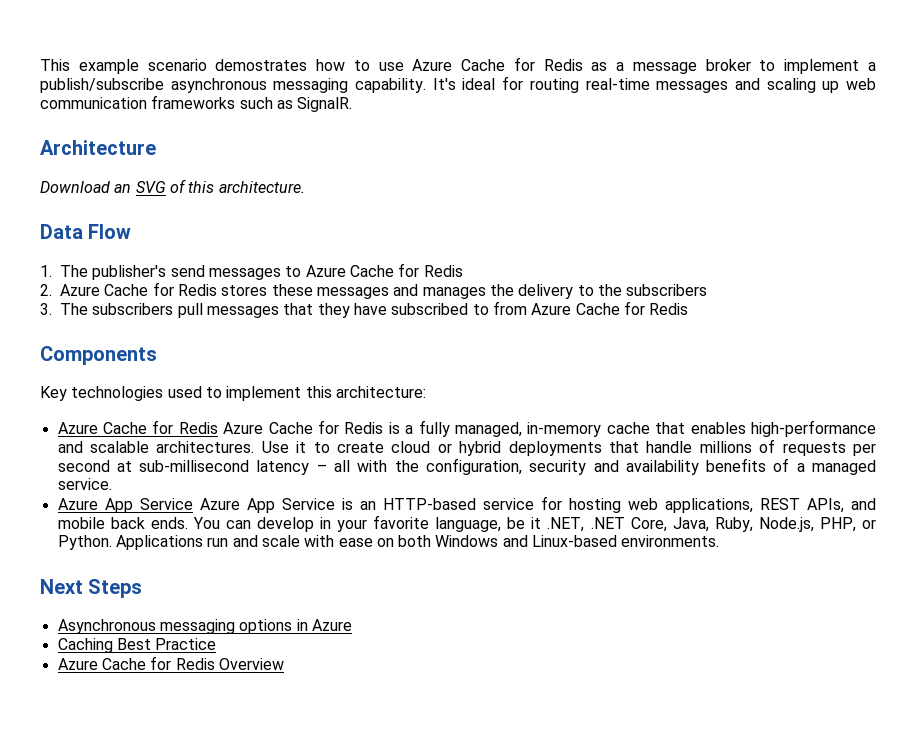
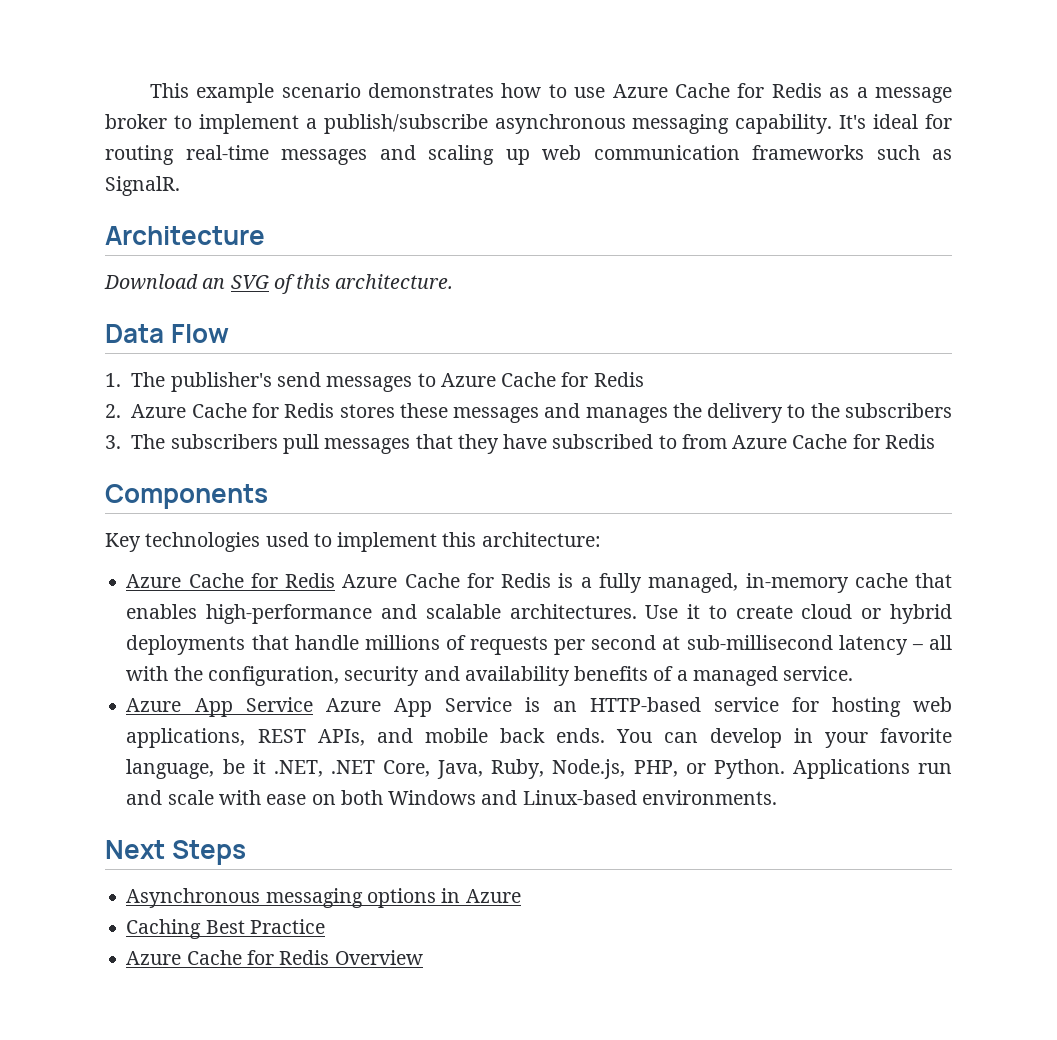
[215,59,308,71] demostrates -> [368,83,495,98] demonstrates

